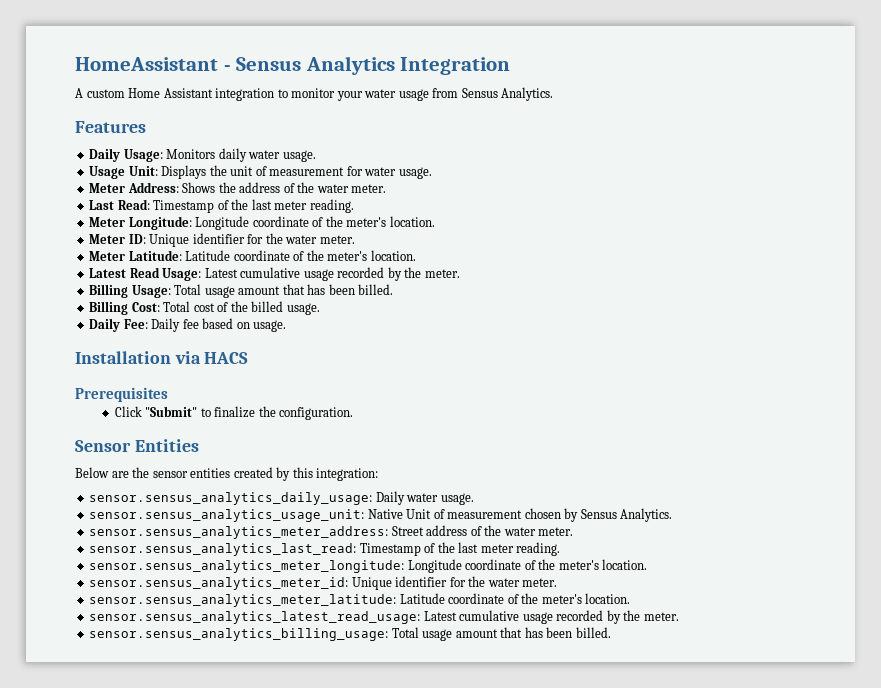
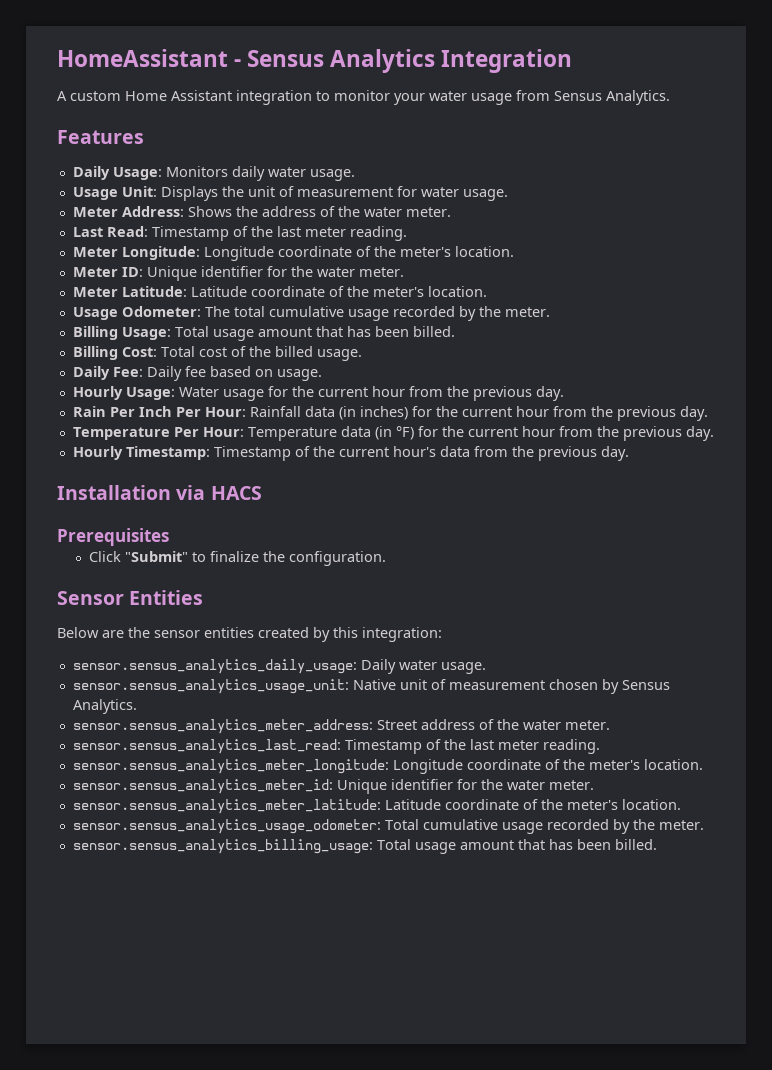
[89,267,238,281] Latest Read Usage: Latest -> [72,306,265,320] Usage Odometer: The total
(287, 326) none -> [72,386,564,401] [72,406,708,421] [72,426,714,441] [72,446,629,461] // Hourly Usage: Water usage for the current hour from the previous day. // Rain Per Inch Per Hour: Rainfall data (in inches) for the current hour from the previous day. // Temperature Per Hour: Temperature data (in °F) for the current hour from the previous day. // Hourly Timestamp: Timestamp of the current hour's data from the previous day.
[406,509,432,519] Unit -> [399,679,427,690] unit
[89,611,457,624] sensor.sensus_analytics_latest_read_usage: Latest -> [72,819,419,834] sensor.sensus_analytics_usage_odometer: Total

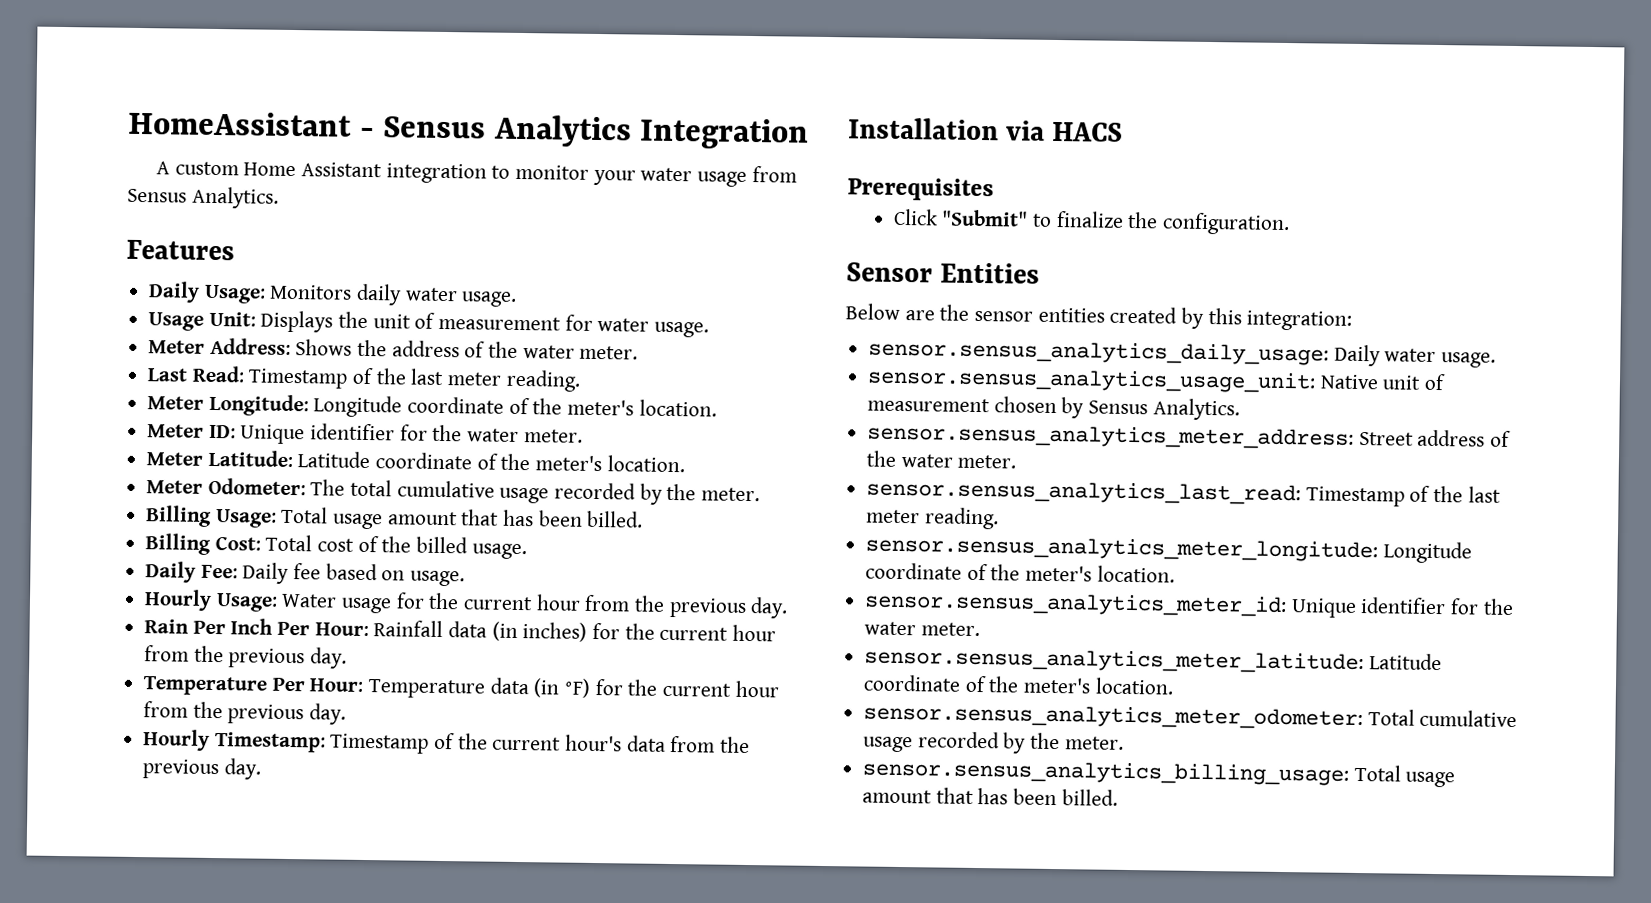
[72,307,118,320] Usage -> [146,480,204,494] Meter
[72,819,381,834] sensor.sensus_analytics_usage_odometer: -> [863,703,1364,731] sensor.sensus_analytics_meter_odometer:

